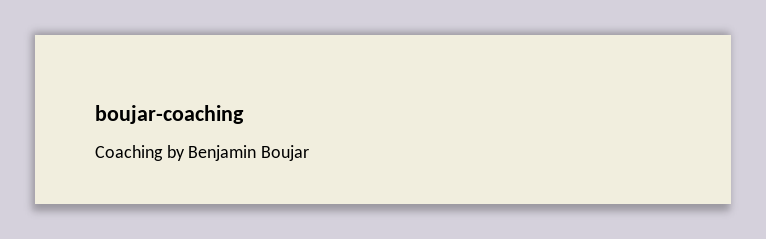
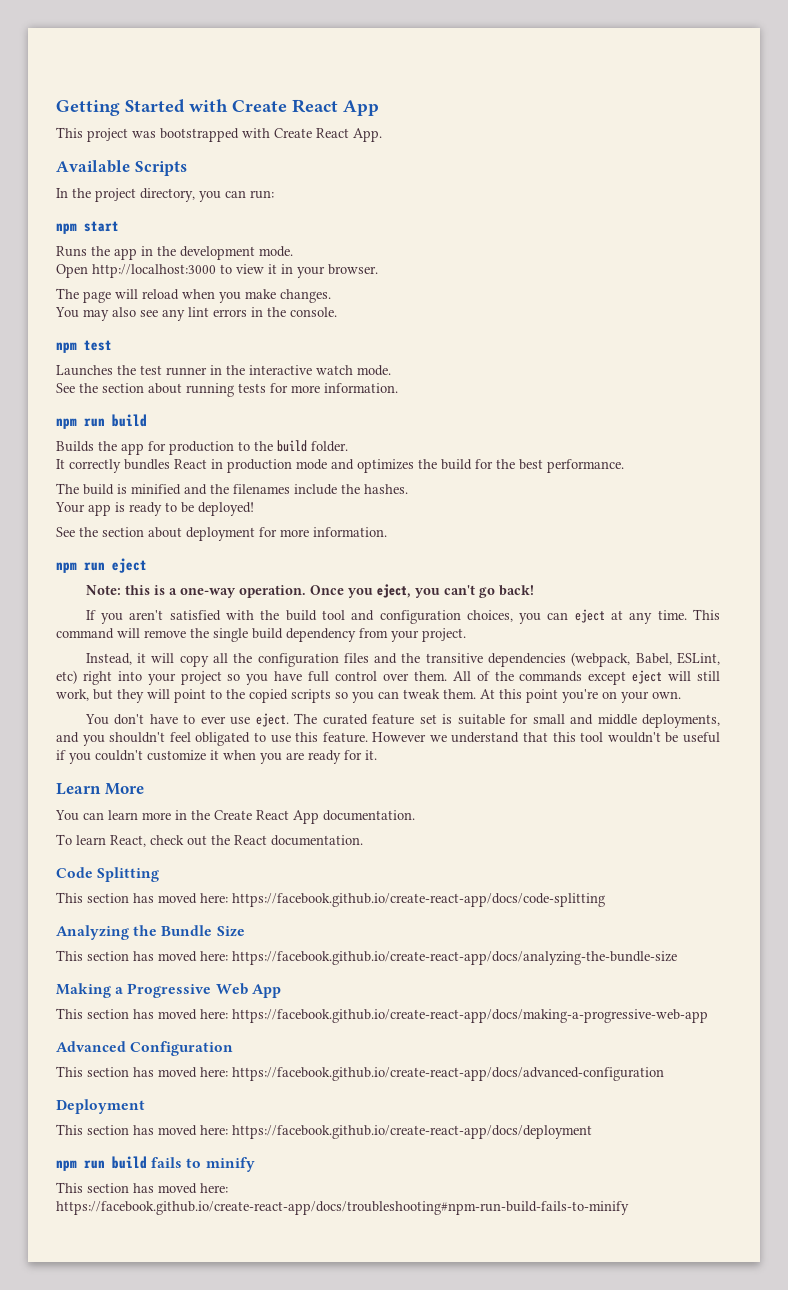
[95,105,244,124] [95,145,310,161] boujar-coaching // Coaching by Benjamin Boujar -> [56,99,379,116] [56,127,382,142] [56,160,187,176] [56,188,274,202] [56,221,119,234] [56,246,293,260] [56,264,378,278] [56,288,331,303] [55,307,337,321] [56,340,112,353] [56,365,391,376] [56,383,398,397] [56,414,147,429] [56,440,348,455] [56,459,624,473] [56,483,408,495] [55,502,254,516] [56,527,387,541] [56,558,147,573] [85,584,534,598] [85,609,720,624] [56,628,466,642] [85,652,721,667] [56,670,721,685] [56,689,681,703] [84,713,721,728] [56,732,720,746] [56,750,377,764] [56,783,144,795] [55,810,415,824] [56,834,363,847] [56,867,160,882] [56,892,605,907] [56,925,245,940] [56,950,677,965] [56,983,281,998] [56,1008,708,1023] [56,1041,234,1056] [56,1066,664,1081] [56,1099,145,1114] [56,1124,592,1139] [56,1156,255,1172] [56,1182,228,1194] [56,1201,629,1215] Getting Started with Create React App // This project was bootstrapped with Create React App. // Available Scripts // In the project directory, you can run: // npm start // Runs the app in the development mode. // Open http://localhost:3000 to view it in your browser. // The page will reload when you make changes. // You may also see any lint errors in the console. // npm test // Launches the test runner in the interactive watch mode. // See the section about running tests for more information. // npm run build // Builds the app for production to the build folder. // It correctly bundles React in production mode and optimizes the build for the best performance. // The build is minified and the filenames include the hashes. // Your app is ready to be deployed! // See the section about deployment for more information. // npm run eject // Note: this is a one-way operation. Once you eject, you can't go back! // If you aren't satisfied with the build tool and configuration choices, you can eject at any time. This command will remove the single build dependency from your project. // Instead, it will copy all the configuration files and the transitive dependencies (webpack, Babel, ESLint, etc) right into your project so you have full control over them. All of the commands except eject will still work, but they will point to the copied scripts so you can tweak them. At this point you're on your own. // You don't have to ever use eject. The curated feature set is suitable for small and middle deployments, and you shouldn't feel obligated to use this feature. However we understand that this tool wouldn't be useful if you couldn't customize it when you are ready for it. // Learn More // You can learn more in the Create React App documentation. // To learn React, check out the React documentation. // Code Splitting // This section has moved here: https://facebook.github.io/create-react-app/docs/code-splitting // Analyzing the Bundle Size // This section has moved here: https://facebook.github.io/create-react-app/docs/analyzing-the-bundle-size // Making a Progressive Web App // This section has moved here: https://facebook.github.io/create-react-app/docs/making-a-progressive-web-app // Advanced Configuration // This section has moved here: https://facebook.github.io/create-react-app/docs/advanced-configuration // Deployment // This section has moved here: https://facebook.github.io/create-react-app/docs/deployment // npm run build fails to minify // This section has moved here: https://facebook.github.io/create-react-app/docs/troubleshooting#npm-run-build-fails-to-minify

